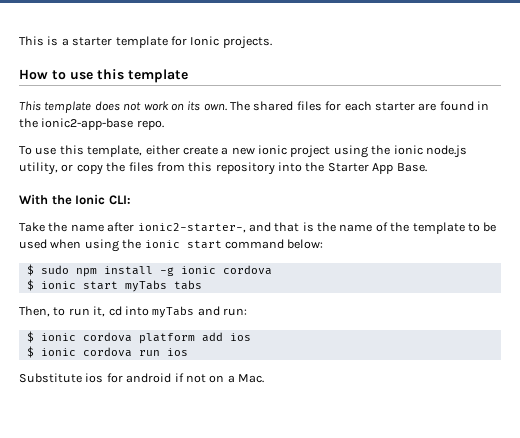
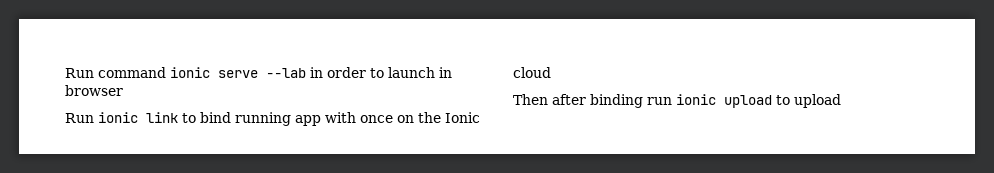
[19,36,272,49] [19,69,188,83] [19,101,489,113] [19,118,164,130] [19,145,467,158] [19,162,427,175] [19,194,131,205] [19,222,497,234] [19,239,324,252] [26,264,272,277] [26,279,202,292] [19,306,247,318] [26,331,251,344] [26,346,188,358] [19,373,264,383] This is a starter template for Ionic projects. // How to use this template // This template does not work on its own. The shared files for each starter are found in the ionic2-app-base repo. // To use this template, either create a new ionic project using the ionic node.js utility, or copy the files from this repository into the Starter App Base. // With the Ionic CLI: // Take the name after ionic2-starter-, and that is the name of the template to be used when using the ionic start command below: // $ sudo npm install -g ionic cordova // $ ionic start myTabs tabs // Then, to run it, cd into myTabs and run: // $ ionic cordova platform add ios // $ ionic cordova run ios // Substitute ios for android if not on a Mac. -> [65,67,452,78] [65,85,123,96] [65,112,480,126] [513,67,551,78] [513,94,841,108] Run command ionic serve --lab in order to launch in browser // Run ionic link to bind running app with once on the Ionic cloud // Then after binding run ionic upload to upload

